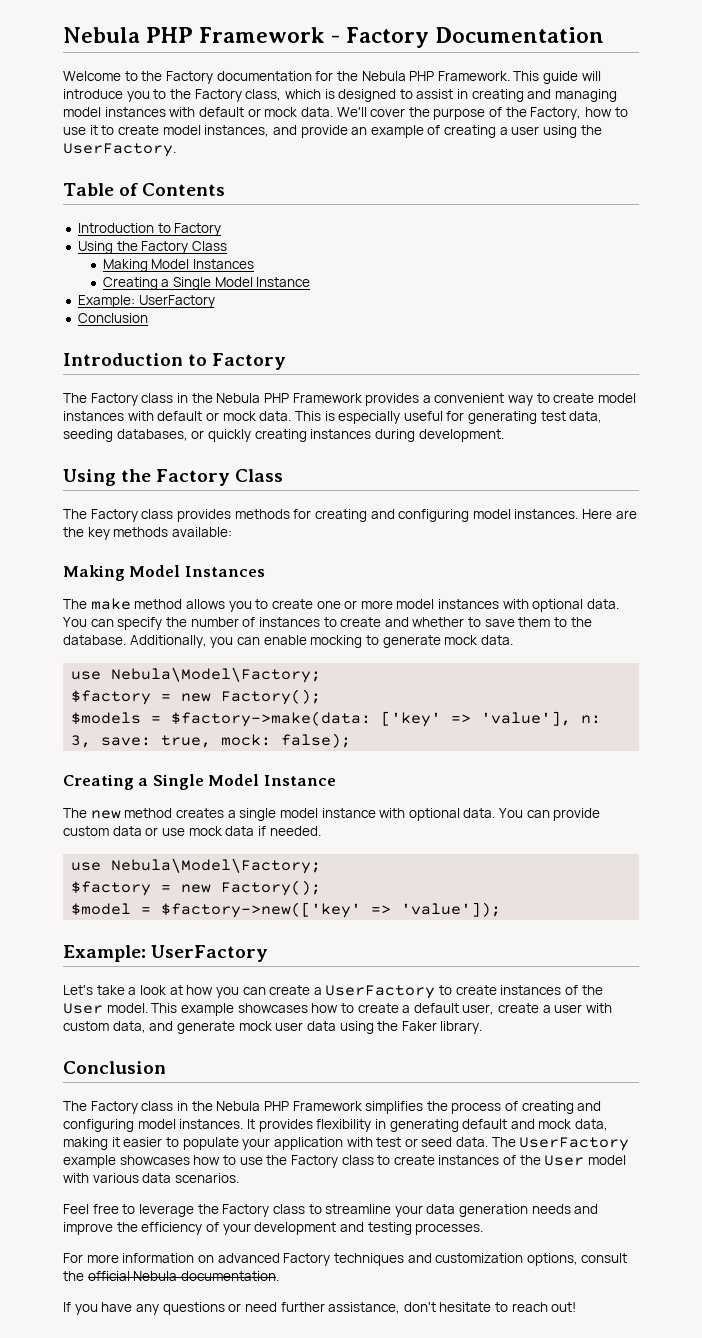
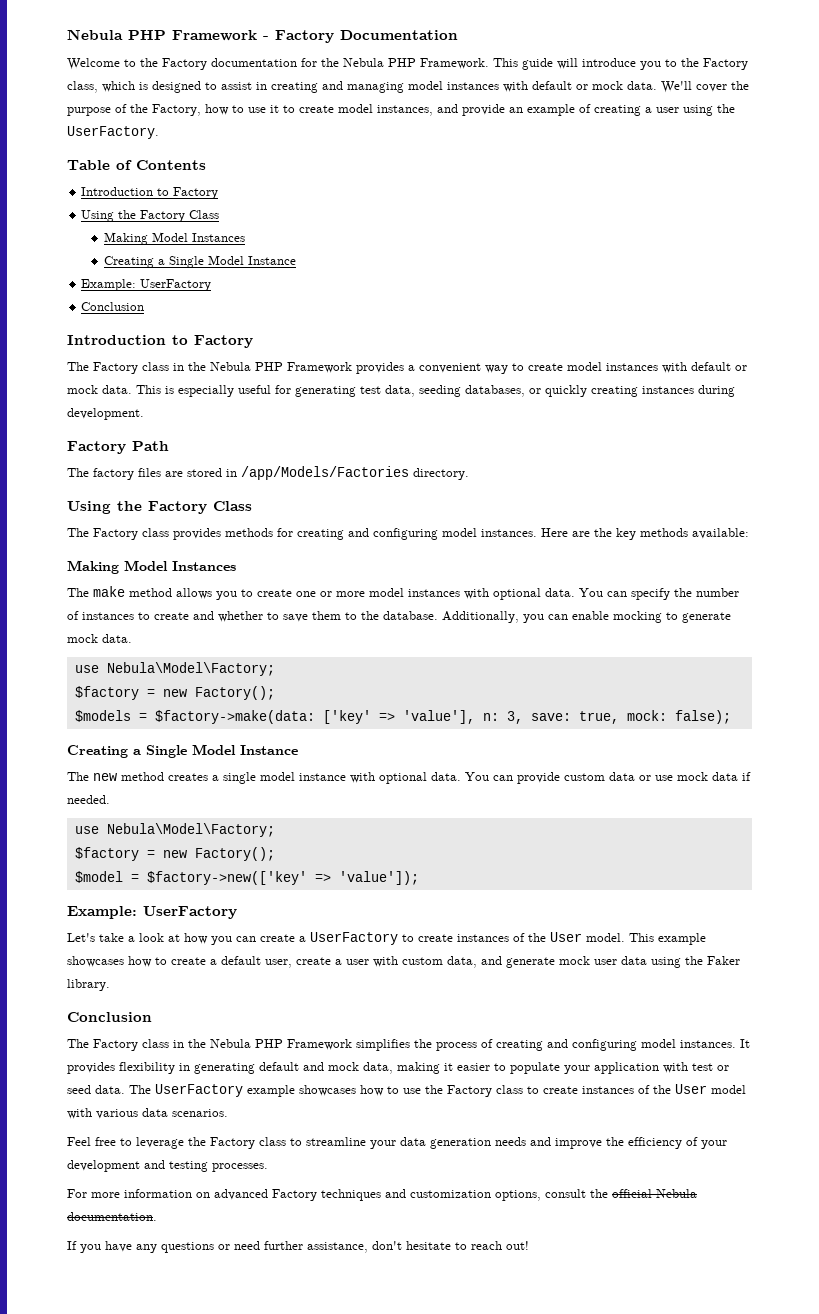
(504, 435) none -> [67,441,169,454] [67,466,469,480] // Factory Path // The factory files are stored in /app/Models/Factories directory.

